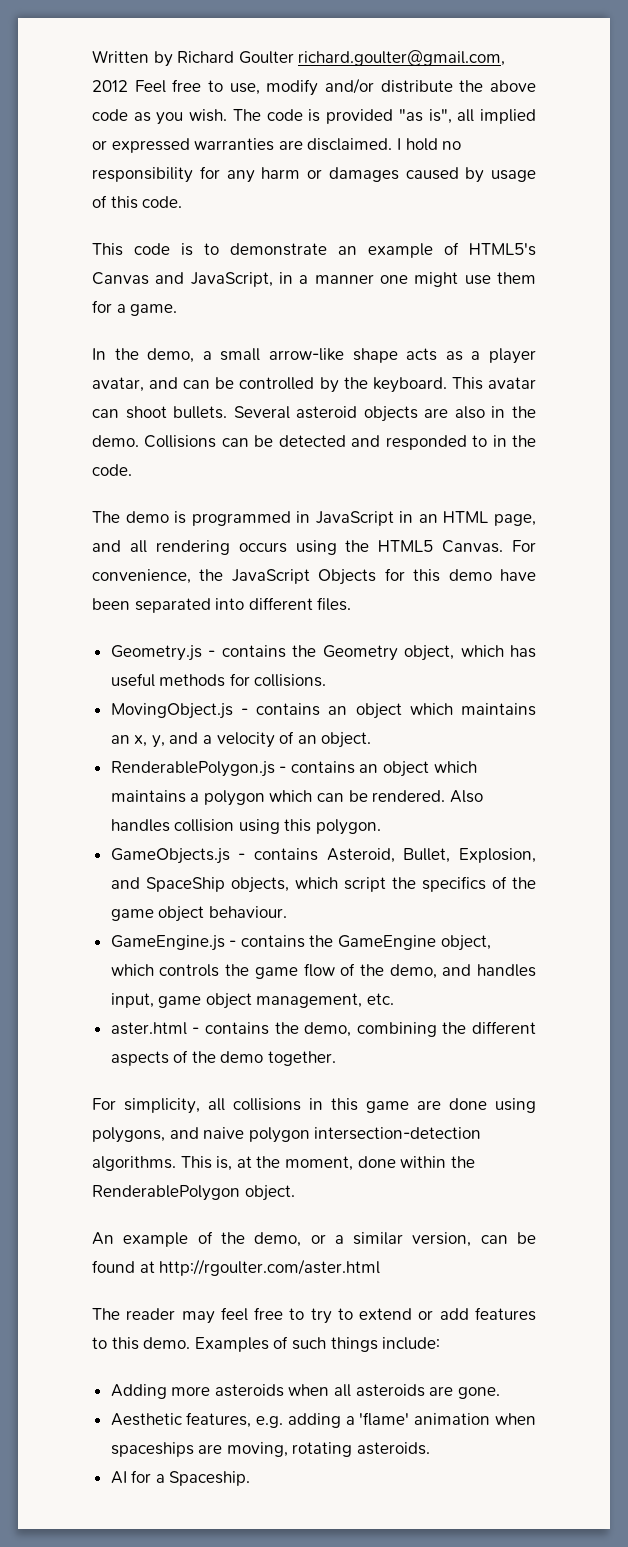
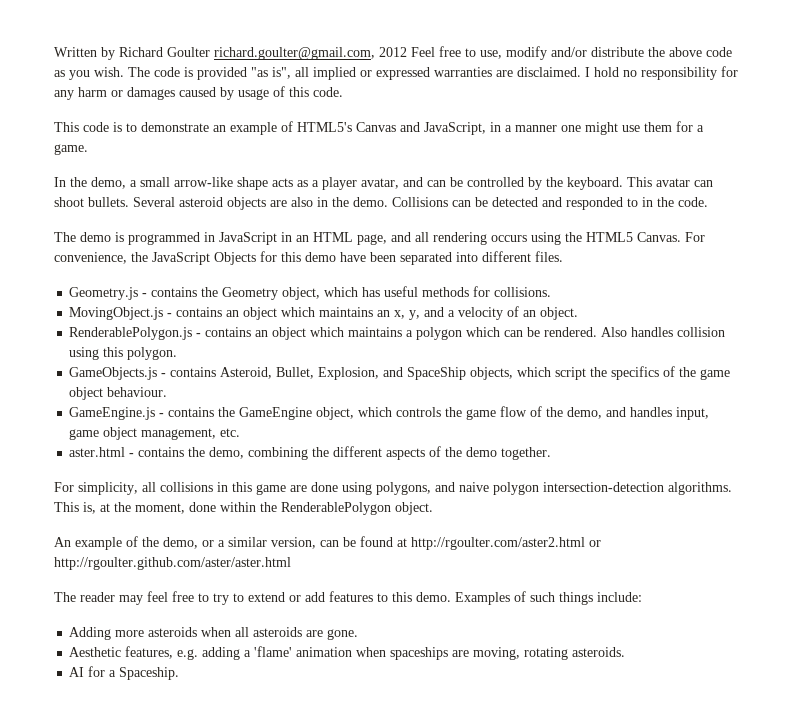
[159,1259,381,1276] http://rgoulter.com/aster.html -> [411,537,601,550] [54,557,291,570] http://rgoulter.com/aster2.html or http://rgoulter.github.com/aster/aster.html

